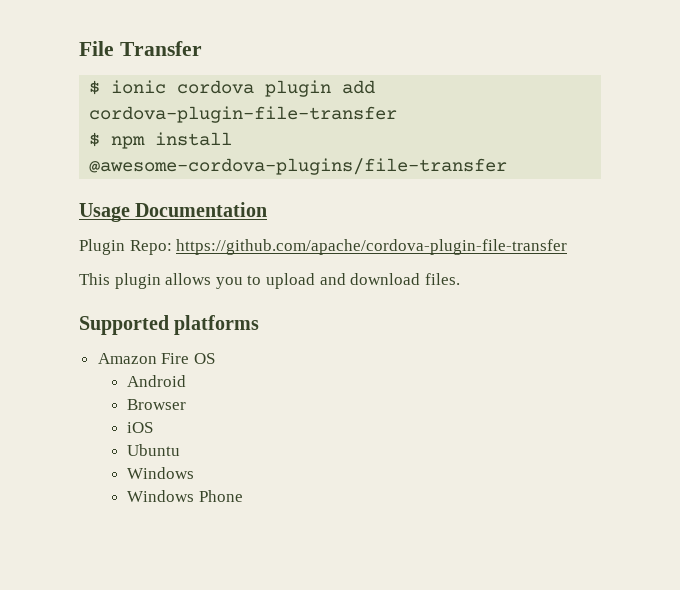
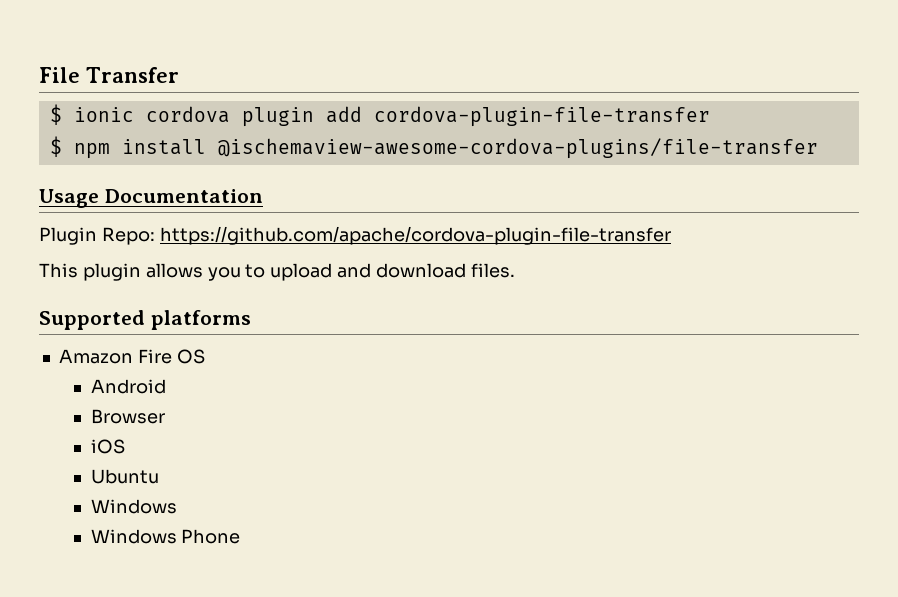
[89,158,508,175] @awesome-cordova-plugins/file-transfer -> [217,138,818,159] @ischemaview-awesome-cordova-plugins/file-transfer

